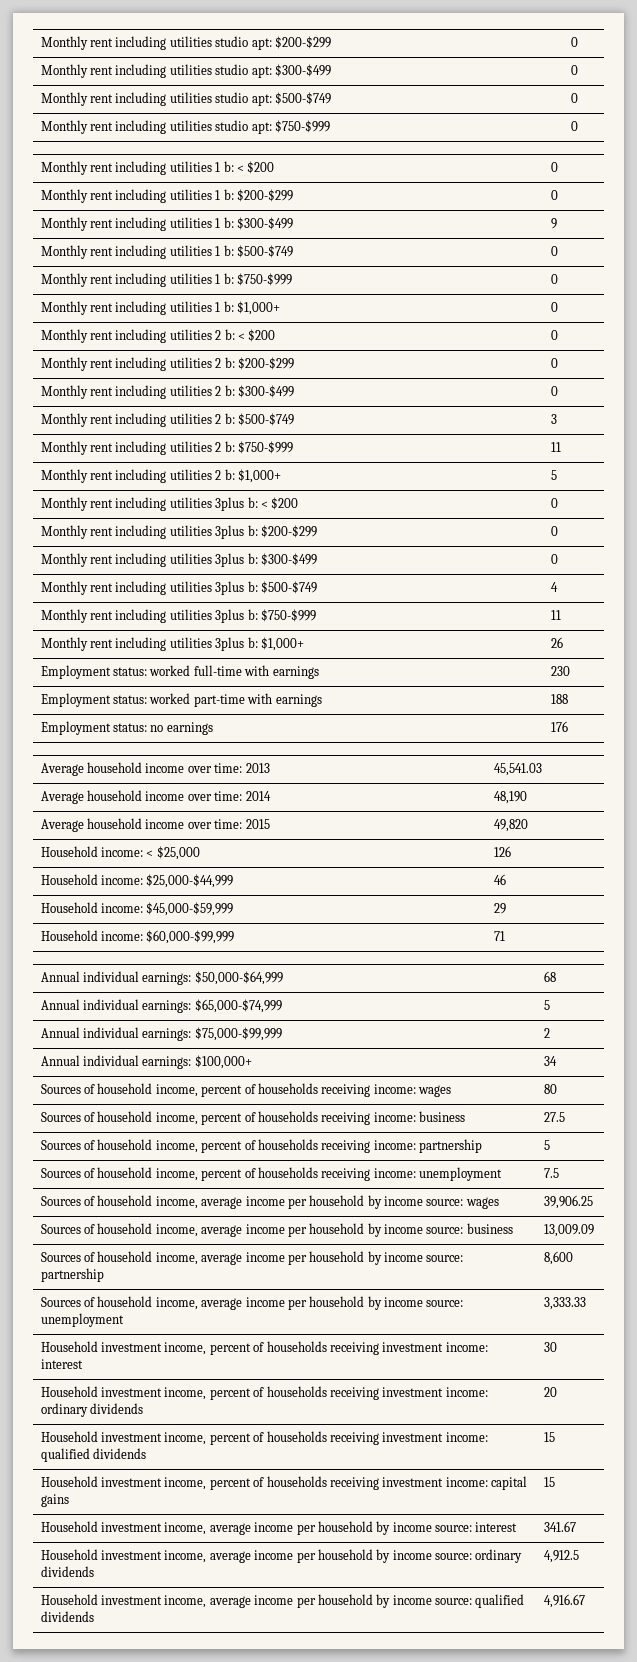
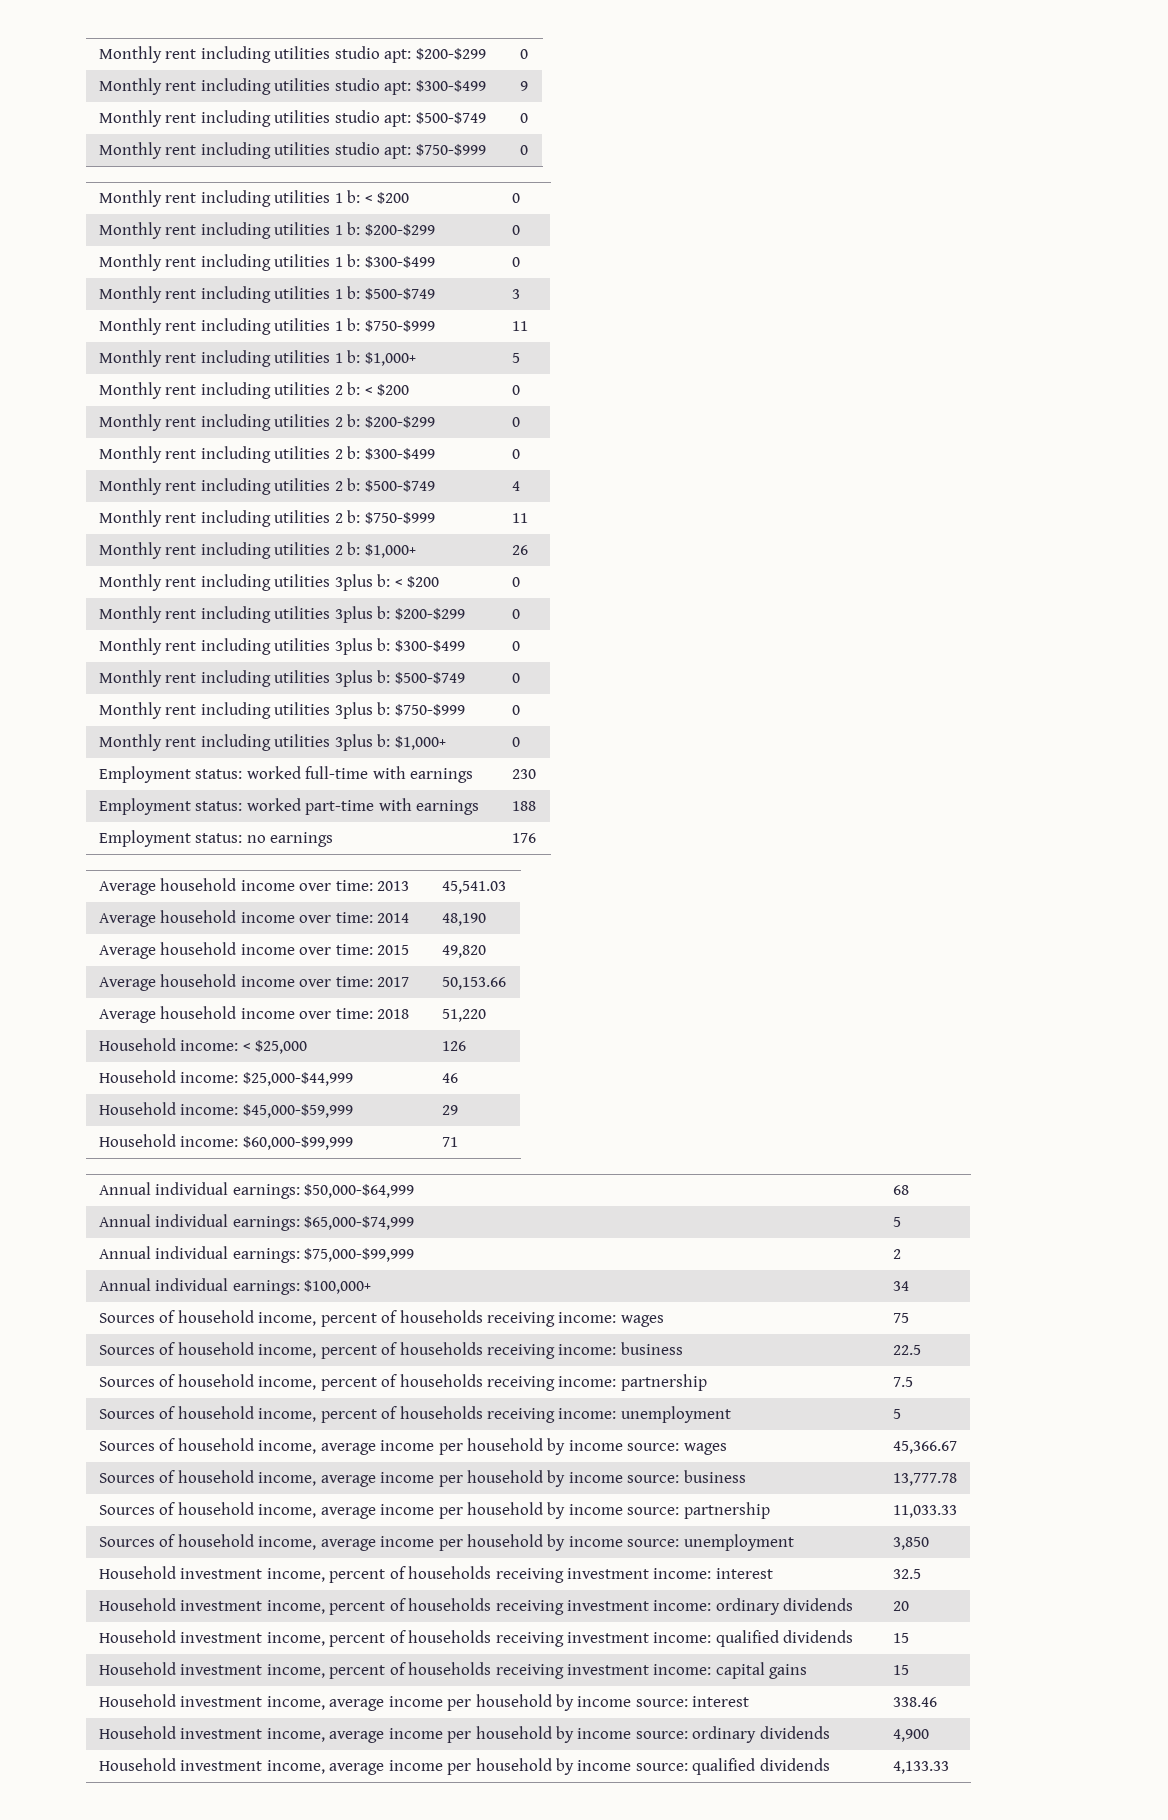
[570,65,578,75] 0 -> [519,81,528,91] 9
[550,218,557,229] 9 -> [511,257,520,267] 0
[550,246,558,256] 0 -> [511,289,520,299] 3
[550,274,558,284] 0 -> [511,321,528,331] 11
[550,302,558,312] 0 -> [511,353,520,363] 5
[550,414,557,424] 3 -> [511,481,520,491] 4
[550,470,557,480] 5 -> [511,545,528,555] 26
[550,582,558,592] 4 -> [511,673,520,683] 0
[550,610,561,620] 11 -> [511,705,520,715] 0
[550,637,563,648] 26 -> [511,737,520,747] 0
(528, 825) none -> [98,974,410,991] [441,977,506,990] [98,1006,410,1023] [441,1009,486,1022] // Average household income over time: 2017 | 50,153.66 // Average household income over time: 2018 | 51,220
[543,1084,557,1094] 80 -> [892,1313,909,1323] 75
[543,1112,565,1122] 27.5 -> [892,1345,921,1355] 22.5
[543,1140,550,1150] 5 -> [892,1377,913,1387] 7.5
[543,1168,559,1178] 7.5 -> [892,1409,901,1419] 5
[543,1195,593,1209] 39,906.25 -> [892,1441,957,1454] 45,366.67
[543,1224,594,1237] 13,009.09 -> [892,1473,957,1486] 13,777.78
[543,1251,573,1265] 8,600 -> [892,1505,957,1518] 11,033.33
[543,1297,586,1310] 3,333.33 -> [892,1537,929,1550] 3,850
[543,1342,557,1352] 30 -> [892,1569,921,1579] 32.5
[543,1521,576,1532] 341.67 -> [892,1697,937,1707] 338.46
[543,1550,579,1563] 4,912.5 -> [892,1729,929,1742] 4,900
[543,1594,585,1608] 4,916.67 -> [892,1761,949,1774] 4,133.33

